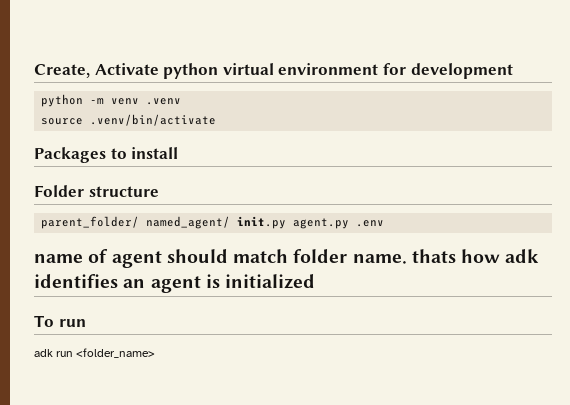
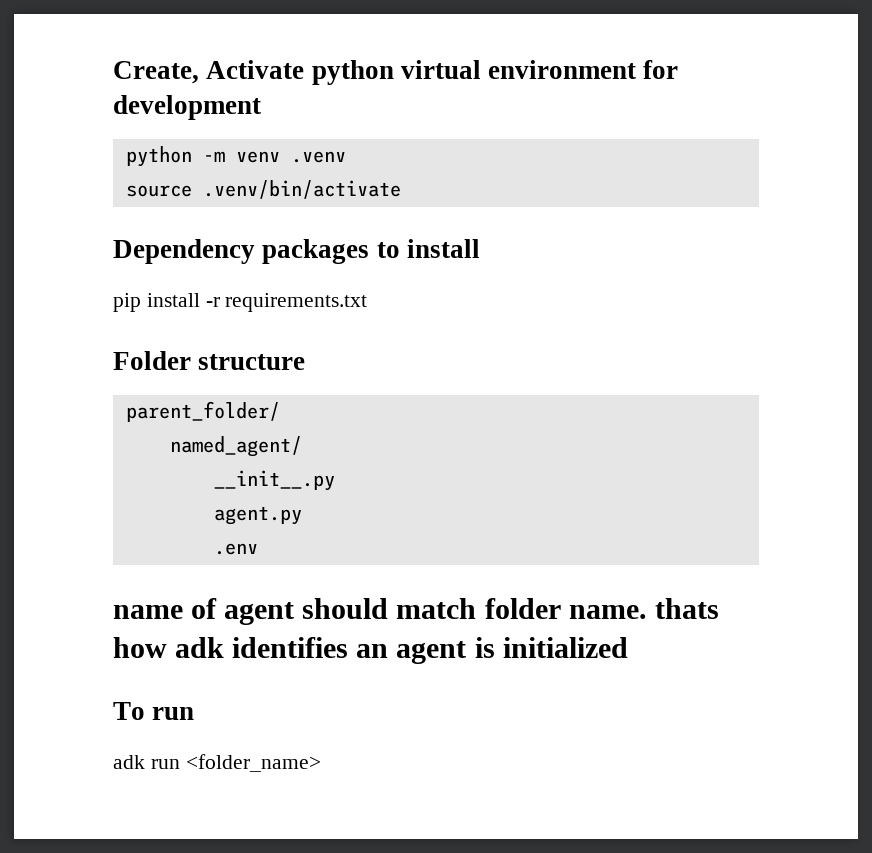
[34,147,106,163] Packages -> [113,239,370,264] Dependency packages
(179, 153) none -> [113,293,368,312] // pip install -r requirements.txt
(140, 222) none -> (280, 411) //
[237,216,287,229] init.py -> [213,470,335,491] // __init__.py //
(350, 223) none -> (302, 515) //

